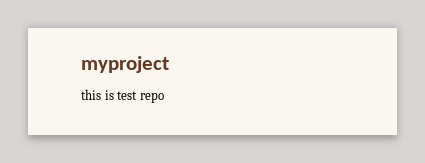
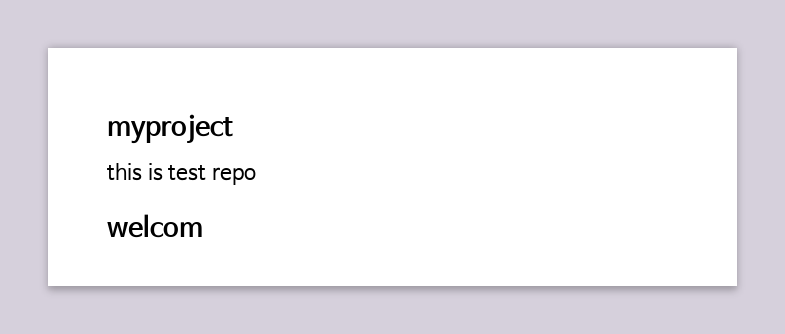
(164, 97) none -> [107,214,203,238] // welcom

